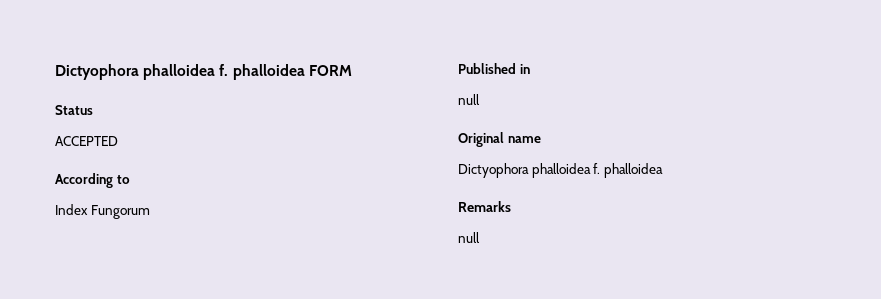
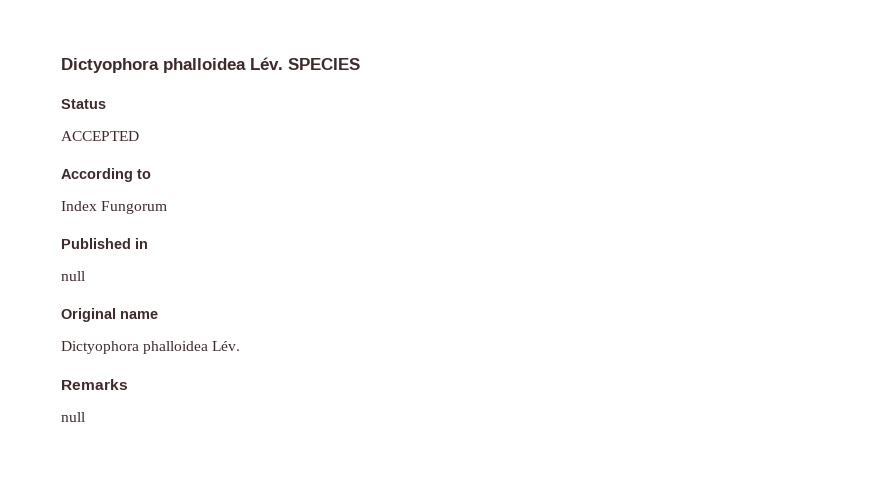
[55,64,352,80] Dictyophora phalloidea f. phalloidea FORM -> [61,57,360,73] Dictyophora phalloidea Lév. SPECIES
[593,163,663,178] f. phalloidea -> [212,341,241,351] Lév.

